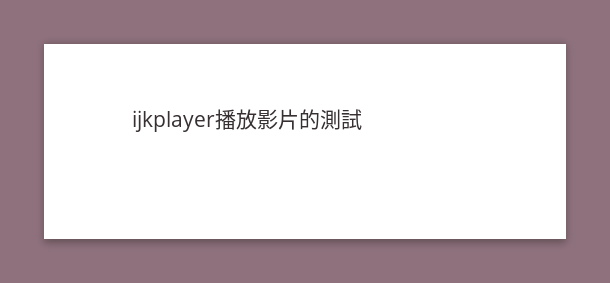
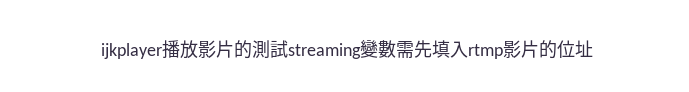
(362, 119) none -> [288,39,594,59] streaming變數需先填入rtmp影片的位址

